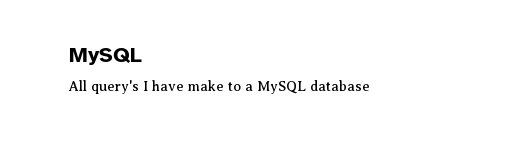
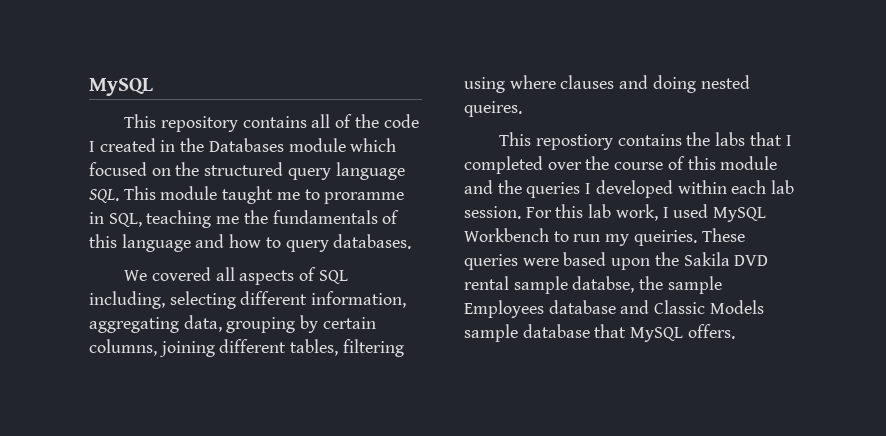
[68,80,370,94] All query's I have make to a MySQL database -> [124,114,419,132] [89,138,397,152] [89,162,405,180] [89,186,405,204] [89,210,400,228] [89,234,412,252] [124,267,348,285] [89,291,407,309] [89,315,376,333] [89,339,404,357] [464,75,750,93] [464,101,522,117] [499,132,792,150] [464,156,778,174] [464,180,795,198] [464,204,767,222] [464,228,745,246] [464,252,769,270] [464,276,722,294] [464,300,764,318] [464,324,735,342] This repository contains all of the code I created in the Databases module which focused on the structured query language SQL. This module taught me to proramme in SQL, teaching me the fundamentals of this language and how to query databases. // We covered all aspects of SQL including, selecting different information, aggregating data, grouping by certain columns, joining different tables, filtering using where clauses and doing nested queires. // This repostiory contains the labs that I completed over the course of this module and the queries I developed within each lab session. For this lab work, I used MySQL Workbench to run my queiries. These queries were based upon the Sakila DVD rental sample databse, the sample Employees database and Classic Models sample database that MySQL offers.

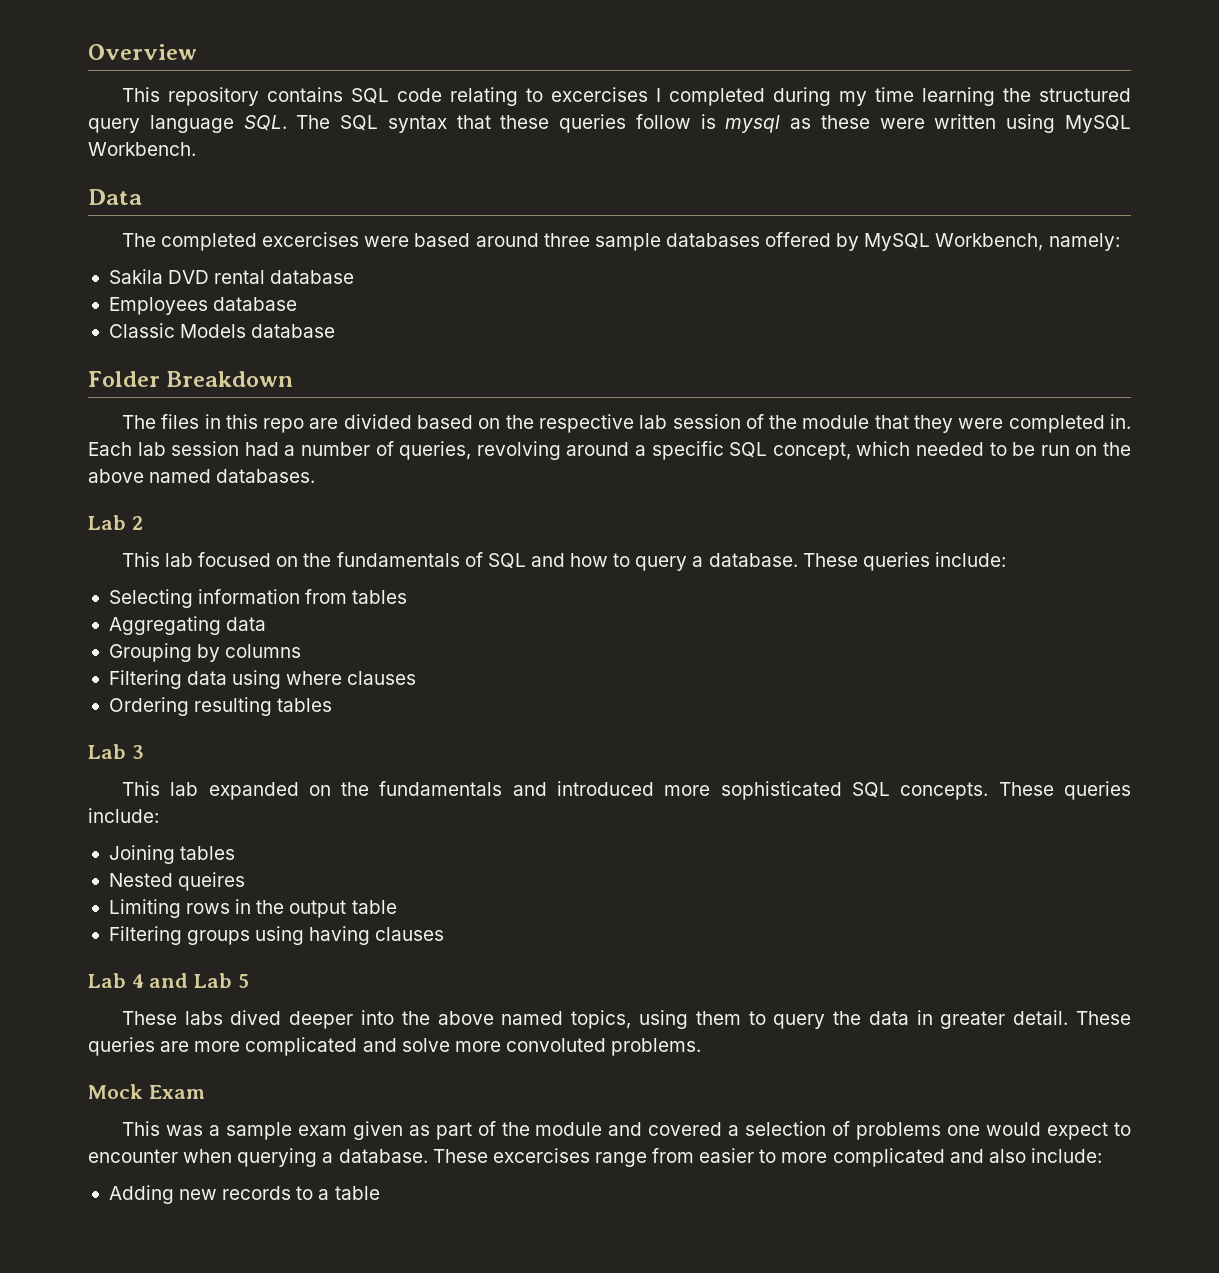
[89,78,153,96] MySQL -> [88,44,197,60] Overview
[311,114,419,128] [89,138,397,152] [89,162,171,176] all of the code I created in the Databases module which focused on -> [350,87,995,106] SQL code relating to excercises I completed during my time learning
[123,186,405,204] [89,210,240,228] This module taught me to proramme in SQL, teaching me -> [296,114,1131,133] [88,142,196,156] [88,189,142,205] [121,232,1120,251] [108,269,355,284] [108,297,298,315] [108,323,336,338] [88,371,294,387] [121,414,1132,433] [88,441,1132,460] [88,469,316,483] [88,515,143,530] [121,552,299,567] The SQL syntax that these queries follow is mysql as these were written using MySQL Workbench. // Data // The completed excercises were based around three sample databases offered by MySQL Workbench, namely: // Sakila DVD rental database // Employees database // Classic Models database // Folder Breakdown // The files in this repo are divided based on the respective lab session of the module that they were completed in. Each lab session had a number of queries, revolving around a specific SQL concept, which needed to be run on the above named databases. // Lab 2 // This lab focused on
[89,234,191,252] this language -> [487,553,526,569] SQL
[333,234,412,249] [124,267,348,285] [89,291,407,309] [89,315,376,333] [89,339,404,357] [464,75,750,93] [464,101,522,117] [499,132,792,150] [464,156,778,174] [464,180,795,198] [464,204,767,222] [464,228,745,246] [464,252,769,270] [464,276,722,294] [464,300,764,318] [464,324,735,342] databases. // We covered all aspects of SQL including, selecting different information, aggregating data, grouping by certain columns, joining different tables, filtering using where clauses and doing nested queires. // This repostiory contains the labs that I completed over the course of this module and the queries I developed within each lab session. For this lab work, I used MySQL Workbench to run my queiries. These queries were based upon the Sakila DVD rental sample databse, the sample Employees database and Classic Models sample database that MySQL offers. -> [692,552,1006,571] [108,589,408,608] [108,616,267,635] [108,643,302,662] [108,670,417,689] [108,697,333,716] [88,744,144,759] [121,781,1132,800] [88,808,159,823] [108,845,236,864] [108,872,246,891] [108,899,397,918] [108,926,445,945] [88,973,249,988] [121,1010,1131,1029] [88,1037,702,1056] [88,1084,205,1099] [121,1121,1131,1140] [88,1148,1102,1167] [108,1185,380,1204] a database. These queries include: // Selecting information from tables // Aggregating data // Grouping by columns // Filtering data using where clauses // Ordering resulting tables // Lab 3 // This lab expanded on the fundamentals and introduced more sophisticated SQL concepts. These queries include: // Joining tables // Nested queires // Limiting rows in the output table // Filtering groups using having clauses // Lab 4 and Lab 5 // These labs dived deeper into the above named topics, using them to query the data in greater detail. These queries are more complicated and solve more convoluted problems. // Mock Exam // This was a sample exam given as part of the module and covered a selection of problems one would expect to encounter when querying a database. These excercises range from easier to more complicated and also include: // Adding new records to a table

